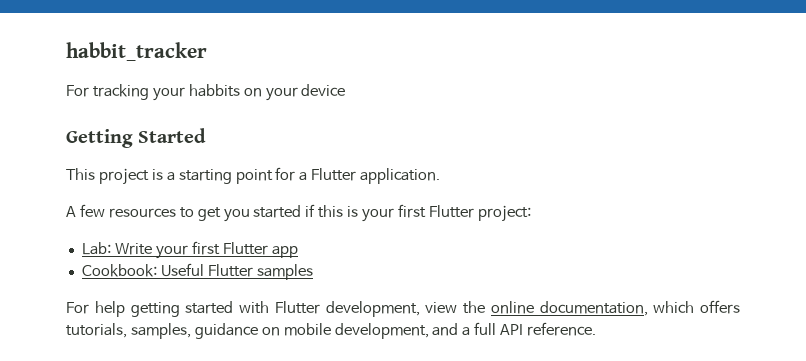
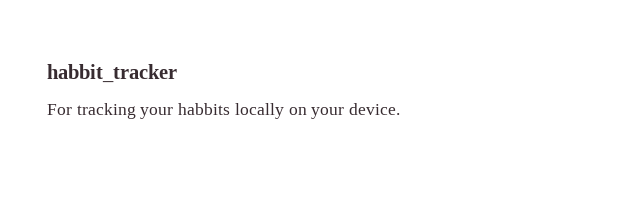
(240, 90) none -> [234,103,284,119] locally
[301,84,346,96] [66,128,207,148] [66,167,441,185] [66,204,531,222] [81,241,298,259] [81,263,313,280] [66,300,740,317] [66,322,597,339] device // Getting Started // This project is a starting point for a Flutter application. // A few resources to get you started if this is your first Flutter project: // Lab: Write your first Flutter app // Cookbook: Useful Flutter samples // For help getting started with Flutter development, view the online documentation, which offers tutorials, samples, guidance on mobile development, and a full API reference. -> [349,103,401,115] device.

